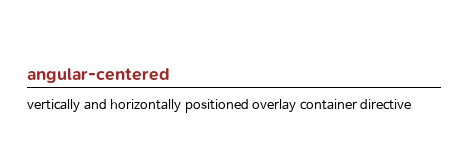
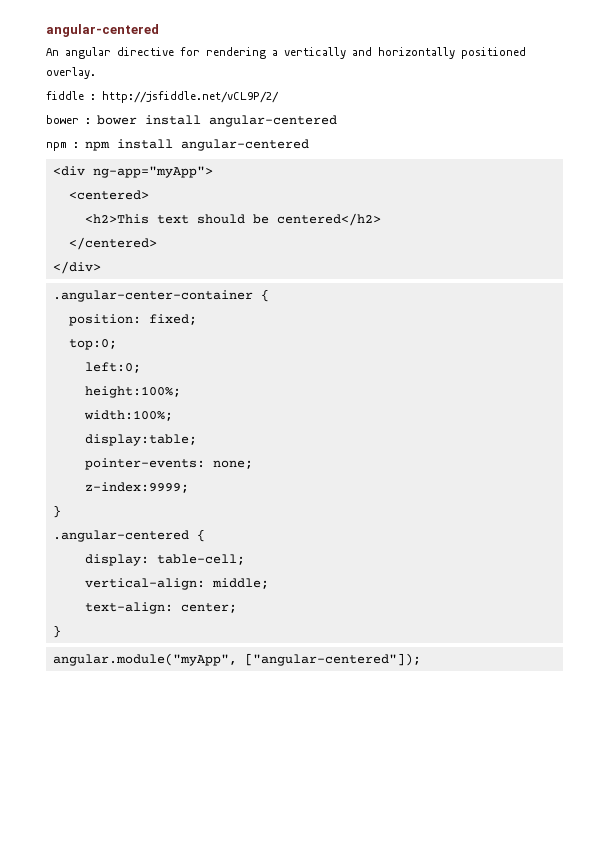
[27,68,170,83] [27,99,412,113] angular-centered // vertically and horizontally positioned overlay container directive -> [46,24,159,37] [46,47,526,59] [46,67,96,79] [46,91,279,103] [46,115,337,127] [46,139,309,151] [52,166,213,178] [68,190,149,200] [84,213,381,226] [68,237,157,250] [52,261,101,274] [52,289,269,302] [68,314,197,326] [68,339,117,350] [84,362,141,373] [84,386,181,398] [83,410,173,421] [84,434,197,446] [84,458,253,470] [84,482,189,493] [52,505,61,518] [52,529,205,542] [84,554,245,566] [84,578,269,590] [84,602,237,614] [52,625,61,638] [52,653,421,666] angular-centered // An angular directive for rendering a vertically and horizontally positioned overlay. // fiddle : http://jsfiddle.net/vCL9P/2/ // bower : bower install angular-centered // npm : npm install angular-centered // <div ng-app="myApp"> // <centered> // <h2>This text should be centered</h2> // </centered> // </div> // .angular-center-container { // position: fixed; // top:0; // left:0; // height:100%; // width:100%; // display:table; // pointer-events: none; // z-index:9999; // } // .angular-centered { // display: table-cell; // vertical-align: middle; // text-align: center; // } // angular.module("myApp", ["angular-centered"]);

